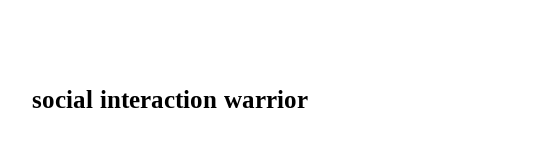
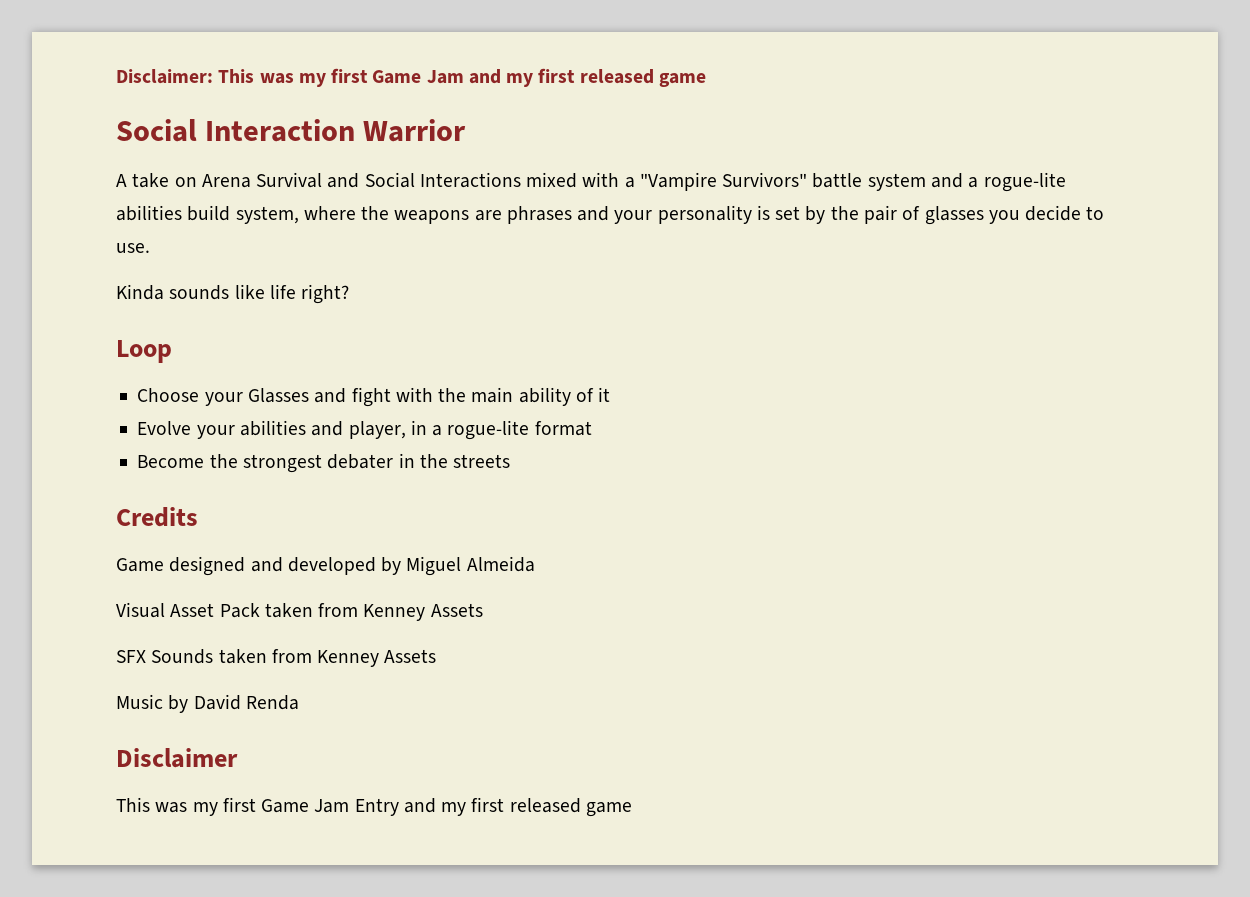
[32,90,308,108] social interaction warrior -> [116,68,706,87] [116,119,467,142] [116,172,1066,192] [116,205,1105,225] [116,243,150,253] [116,284,350,304] [116,340,172,363] [137,387,611,407] [137,420,592,440] [137,453,511,473] [116,507,198,527] [116,556,535,576] [116,602,483,621] [116,649,437,667] [116,694,299,713] [116,748,238,768] [116,797,632,817] Disclaimer: This was my first Game Jam and my first released game // Social Interaction Warrior // A take on Arena Survival and Social Interactions mixed with a "Vampire Survivors" battle system and a rogue-lite abilities build system, where the weapons are phrases and your personality is set by the pair of glasses you decide to use. // Kinda sounds like life right? // Loop // Choose your Glasses and fight with the main ability of it // Evolve your abilities and player, in a rogue-lite format // Become the strongest debater in the streets // Credits // Game designed and developed by Miguel Almeida // Visual Asset Pack taken from Kenney Assets // SFX Sounds taken from Kenney Assets // Music by David Renda // Disclaimer // This was my first Game Jam Entry and my first released game

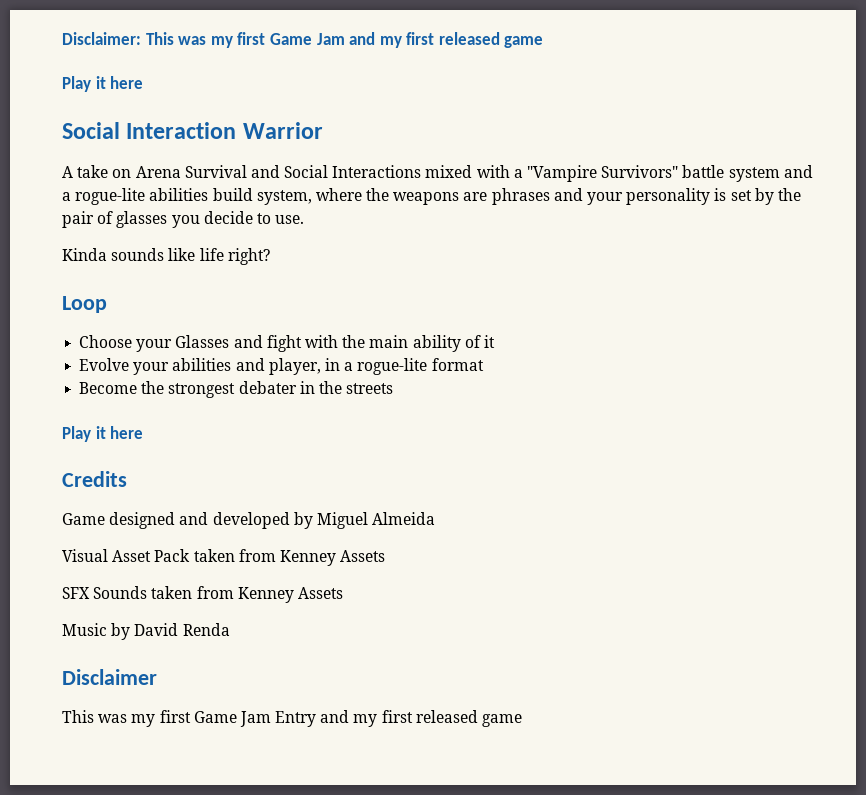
(706, 80) none -> [62,76,144,92] // Play it here
(511, 461) none -> [62,426,144,442] // Play it here

